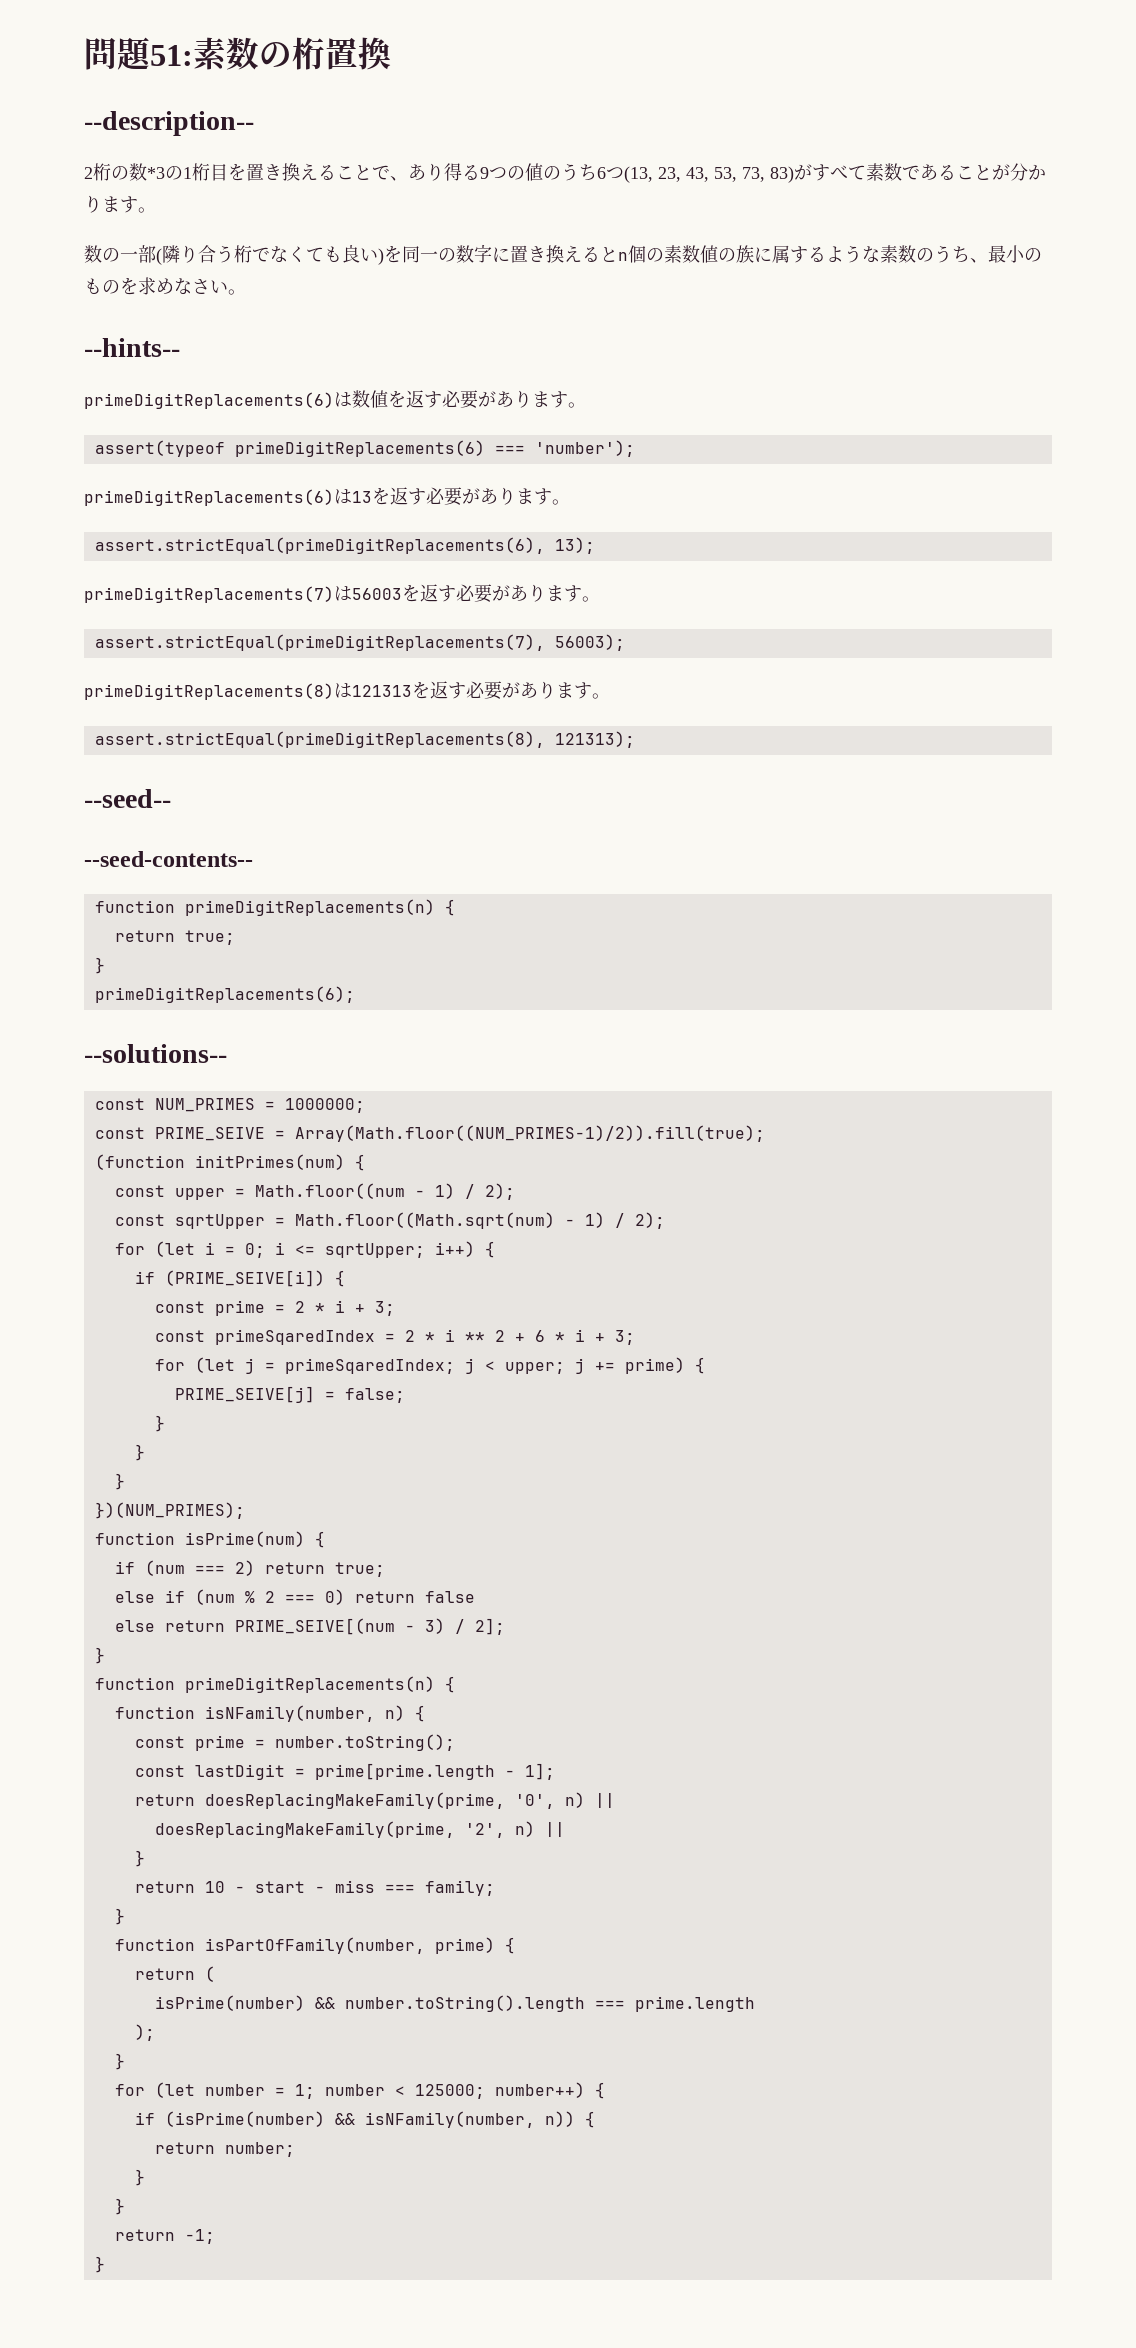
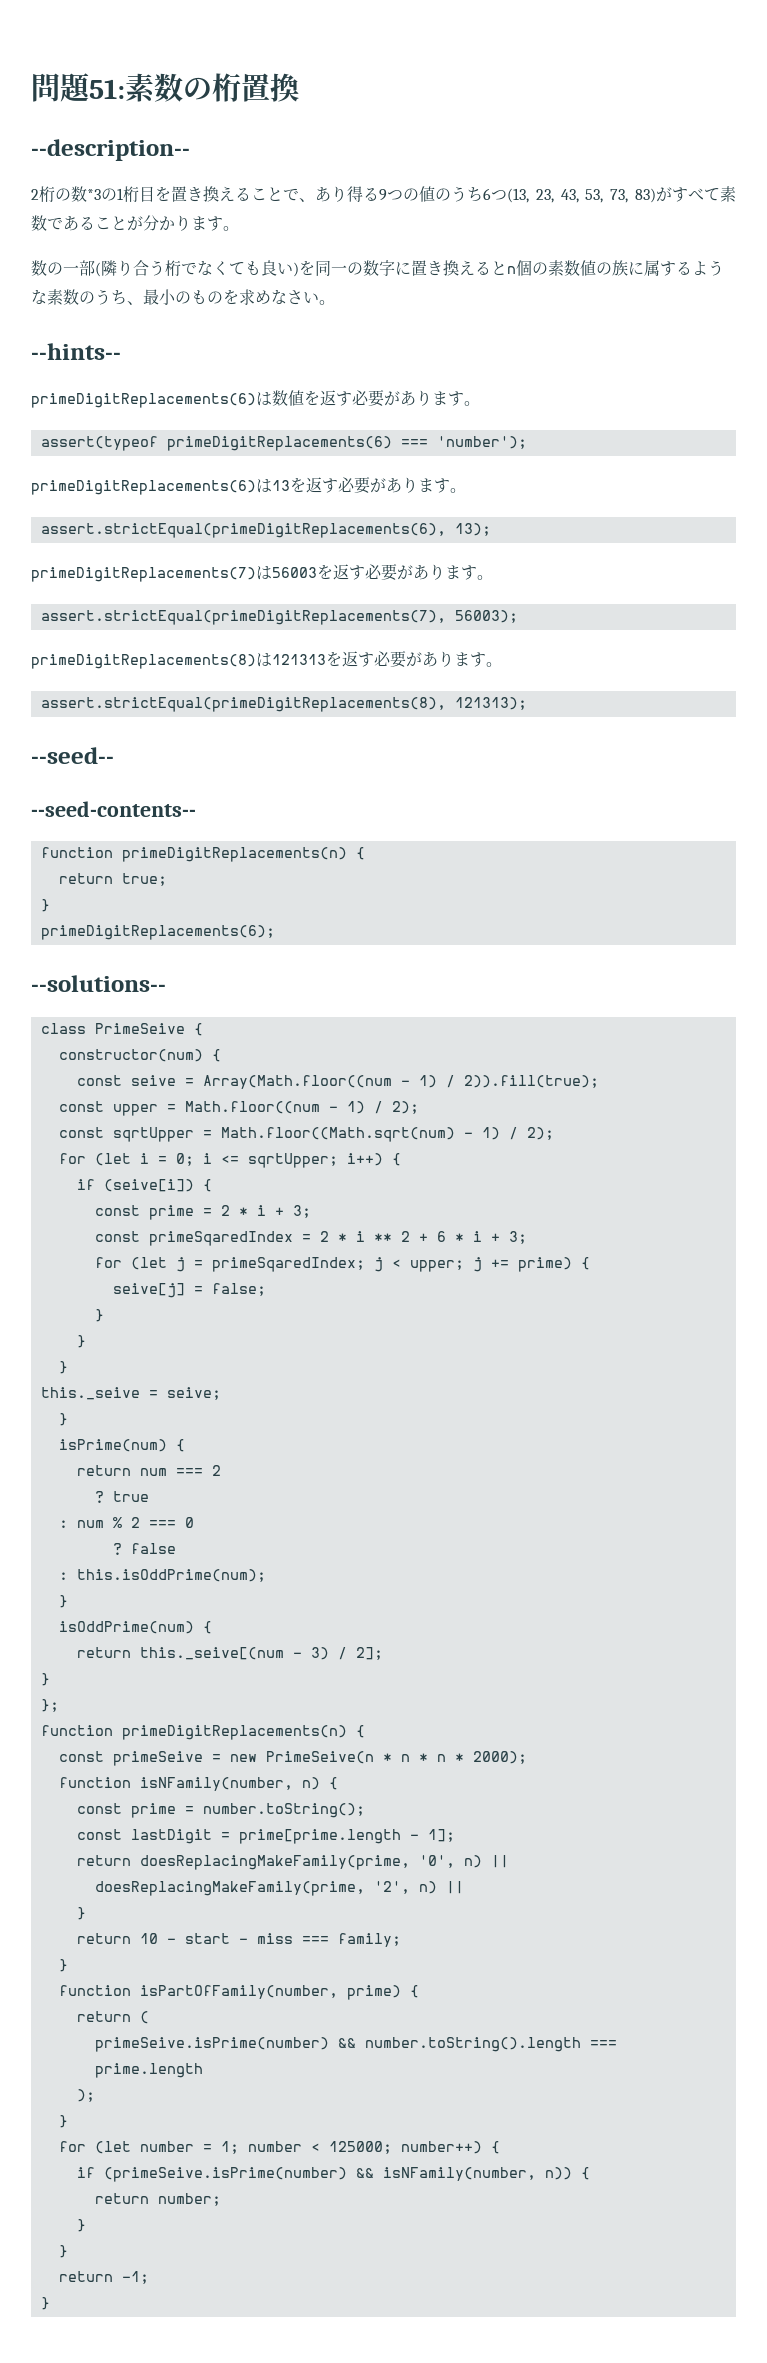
[94,1098,365,1113] [94,1125,765,1142] [94,1154,365,1171] const NUM_PRIMES = 1000000; // const PRIME_SEIVE = Array(Math.floor((NUM_PRIMES-1)/2)).fill(true); // (function initPrimes(num) { -> [40,1023,203,1036] [58,1049,221,1062] [76,1075,599,1089] class PrimeSeive { // constructor(num) { // const seive = Array(Math.floor((num - 1) / 2)).fill(true);
[164,1270,325,1287] (PRIME_SEIVE[i]) -> [103,1179,194,1192] (seive[i])
[174,1386,315,1403] PRIME_SEIVE[j] -> [112,1283,185,1298] seive[j]
[94,1502,245,1519] [94,1531,325,1548] [114,1560,385,1577] [114,1589,235,1605] })(NUM_PRIMES); // function isPrime(num) { // if (num === 2) return true; // else if (num -> [40,1387,221,1400] [58,1413,68,1426] [58,1439,185,1452] [76,1465,221,1476] [94,1491,149,1503] [58,1520,104,1528] this._seive = seive; // } // isPrime(num) { // return num === 2 // ? true // : num
[324,1589,415,1605] 0) return -> [184,1517,194,1528] [112,1543,122,1555] 0 // ?
[114,1618,395,1635] else return PRIME_SEIVE[(num -> [58,1569,266,1582] [58,1595,68,1608] [58,1621,212,1634] [76,1647,284,1660] : this.isOddPrime(num); // } // isOddPrime(num) { // return this._seive[(num
[94,1676,455,1693] // function primeDigitReplacements(n) { -> [40,1699,59,1712] [40,1725,365,1740] [58,1751,527,1766] // }; // function primeDigitReplacements(n) { // const primeSeive = new PrimeSeive(n * n * n * 2000);
[154,1995,305,2011] isPrime(number) -> [94,2037,329,2052] primeSeive.isPrime(number)
[164,2111,325,2127] (isPrime(number) -> [103,2167,347,2182] (primeSeive.isPrime(number)

